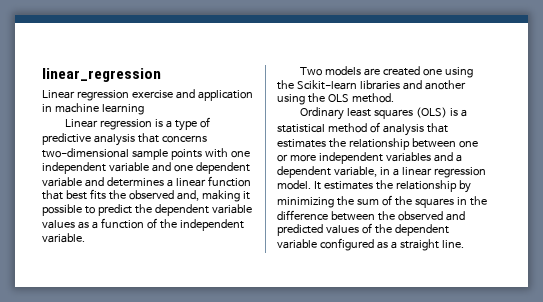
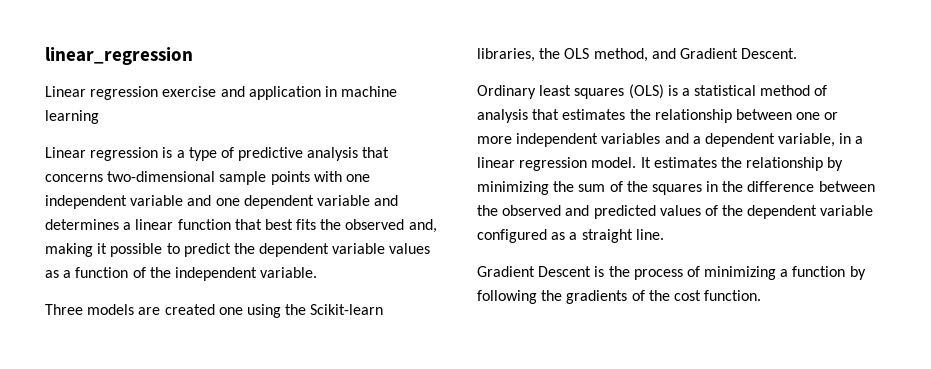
[299,67,322,76] Two -> [45,304,83,315] Three
[359,80,466,90] [277,93,394,105] libraries and another using the OLS method. -> [477,48,798,62] libraries, the OLS method, and Gradient Descent.
(464, 244) none -> [477,266,866,280] [477,290,762,304] // Gradient Descent is the process of minimizing a function by following the gradients of the cost function.

